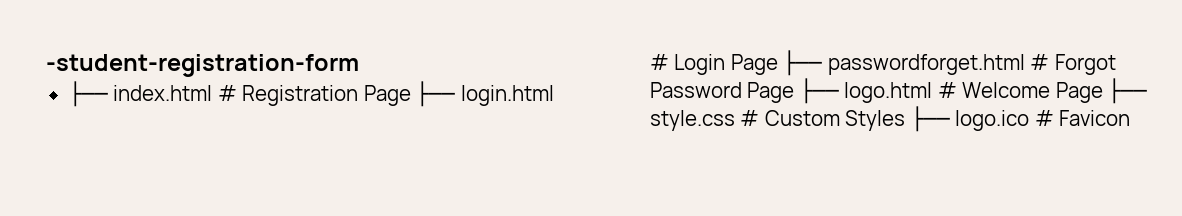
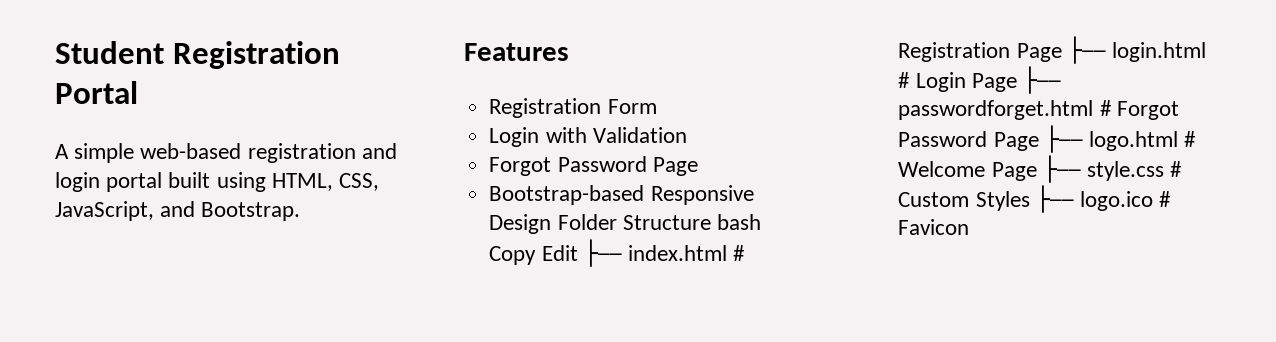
[46,54,359,77] -student-registration-form // -> [55,41,340,69] [55,81,138,104] [55,143,397,163] [55,172,380,192] [55,201,301,221] [464,43,569,61] [489,98,657,118] [489,127,687,147] [489,156,698,176] [489,185,754,205] [489,214,761,234] [489,245,578,265] Student Registration Portal // A simple web-based registration and login portal built using HTML, CSS, JavaScript, and Bootstrap. // Features // Registration Form // Login with Validation // Forgot Password Page // Bootstrap-based Responsive Design Folder Structure bash Copy Edit

